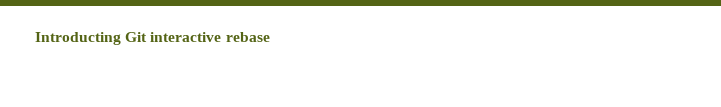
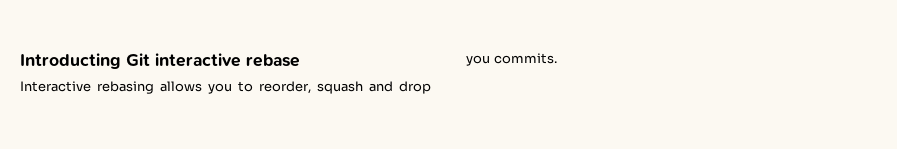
(270, 37) none -> [20,81,431,94] [466,53,557,66] // Interactive rebasing allows you to reorder, squash and drop you commits.

